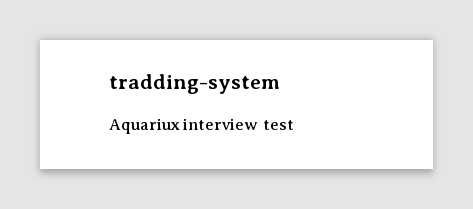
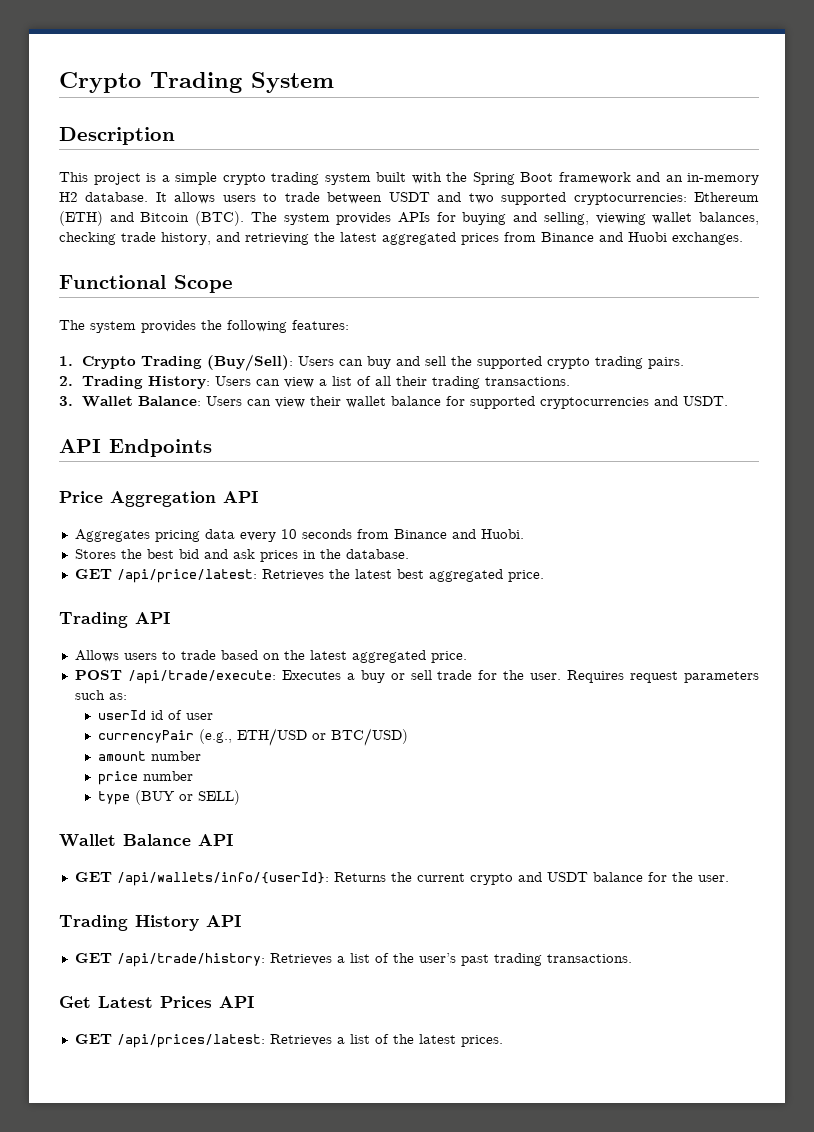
[109,74,280,94] [109,118,294,134] tradding-system // Aquariux interview test -> [59,72,334,93] [59,127,175,145] [59,172,759,185] [59,192,759,205] [59,211,759,226] [59,232,743,245] [59,275,233,293] [59,320,349,333] [59,354,685,371] [59,376,571,389] [59,396,729,409] [59,439,212,457] [59,491,258,507] [74,529,524,542] [74,549,409,562] [74,569,544,583] [59,612,170,628] [74,650,467,663] [74,670,759,684] [74,690,127,700] [98,710,214,720] [98,728,409,746] [98,751,202,761] [98,771,194,785] [98,790,241,805] [59,834,233,847] [74,872,729,886] [59,915,241,931] [74,953,632,967] [59,996,254,1008] [74,1034,503,1048] Crypto Trading System // Description // This project is a simple crypto trading system built with the Spring Boot framework and an in-memory H2 database. It allows users to trade between USDT and two supported cryptocurrencies: Ethereum (ETH) and Bitcoin (BTC). The system provides APIs for buying and selling, viewing wallet balances, checking trade history, and retrieving the latest aggregated prices from Binance and Huobi exchanges. // Functional Scope // The system provides the following features: // 1. Crypto Trading (Buy/Sell): Users can buy and sell the supported crypto trading pairs. // 2. Trading History: Users can view a list of all their trading transactions. // 3. Wallet Balance: Users can view their wallet balance for supported cryptocurrencies and USDT. // API Endpoints // Price Aggregation API // Aggregates pricing data every 10 seconds from Binance and Huobi. // Stores the best bid and ask prices in the database. // GET /api/price/latest: Retrieves the latest best aggregated price. // Trading API // Allows users to trade based on the latest aggregated price. // POST /api/trade/execute: Executes a buy or sell trade for the user. Requires request parameters such as: // userId id of user // currencyPair (e.g., ETH/USD or BTC/USD) // amount number // price number // type (BUY or SELL) // Wallet Balance API // GET /api/wallets/info/{userId}: Returns the current crypto and USDT balance for the user. // Trading History API // GET /api/trade/history: Retrieves a list of the user’s past trading transactions. // Get Latest Prices API // GET /api/prices/latest: Retrieves a list of the latest prices.

